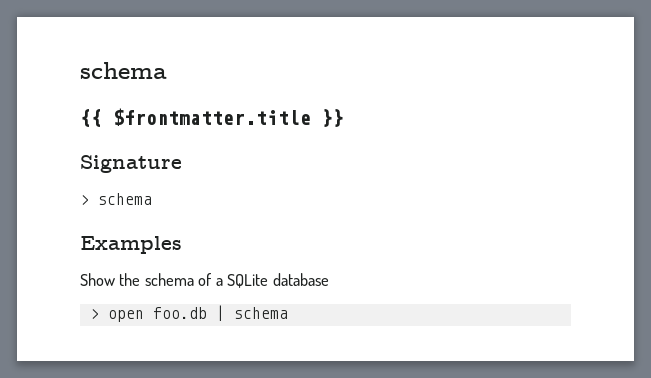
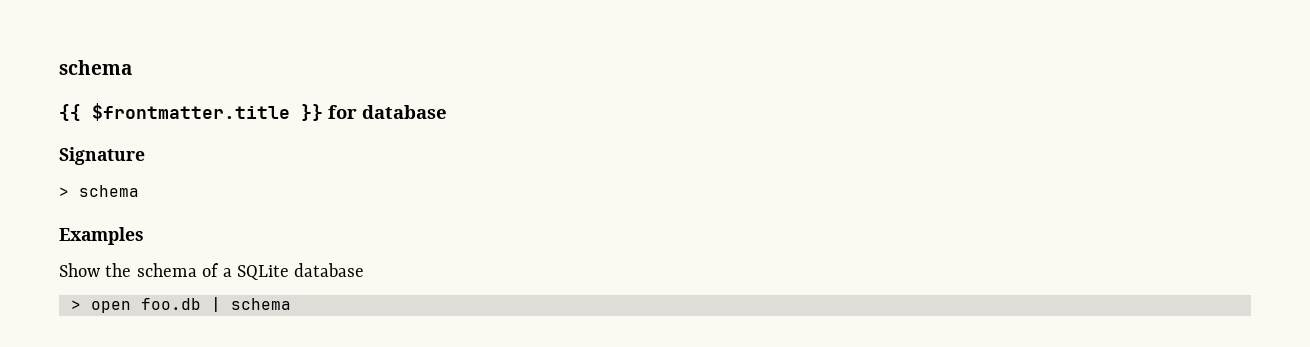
(344, 118) none -> [328,105,447,119] for database

